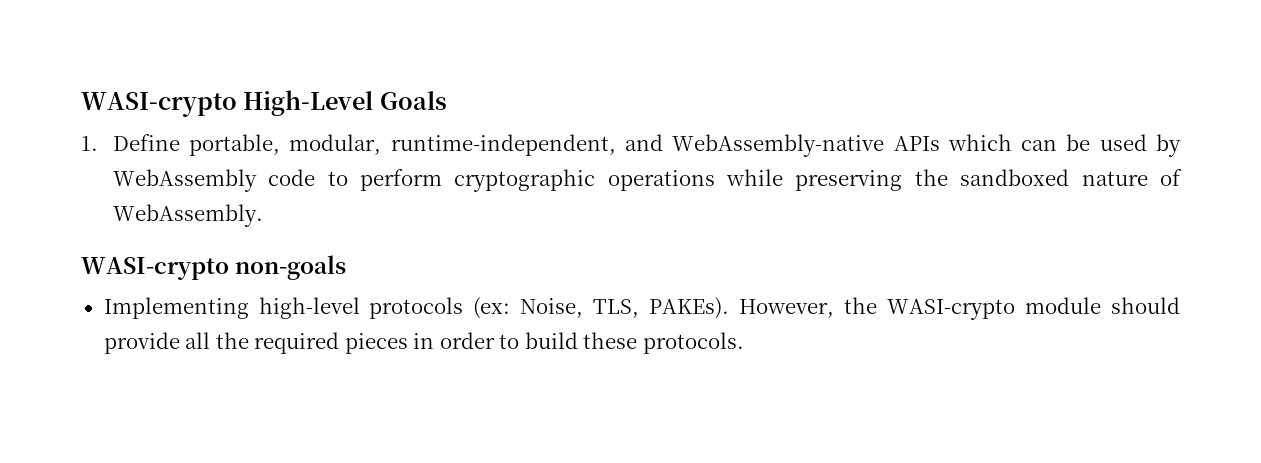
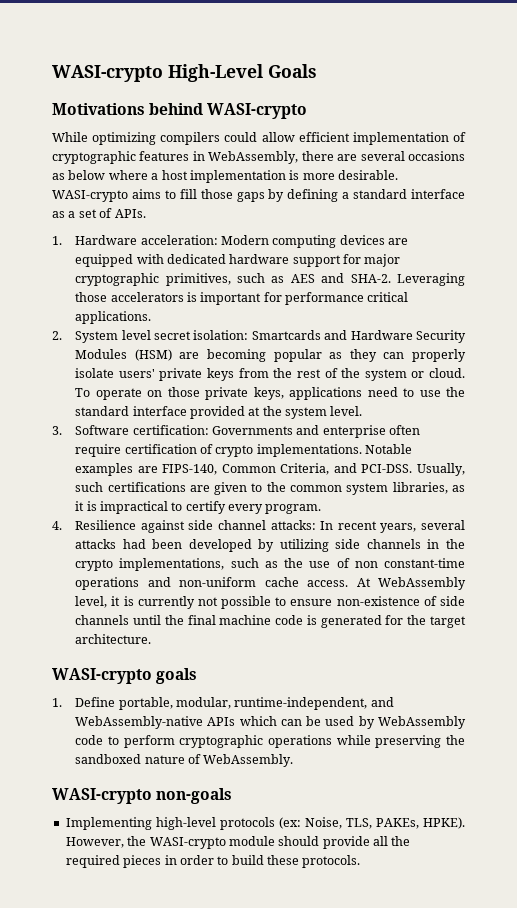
(447, 100) none -> [52,103,308,119] [52,132,466,145] [52,151,465,164] [52,170,398,183] [52,189,465,202] [52,208,146,218] [52,235,409,248] [75,254,401,267] [75,273,465,286] [75,292,409,305] [75,311,152,324] [52,330,466,343] [75,349,466,362] [75,368,466,381] [75,387,466,400] [75,406,363,419] [52,425,421,438] [75,444,413,457] [75,463,465,476] [75,482,465,495] [75,501,322,514] [52,520,465,533] [75,539,465,552] [75,558,465,571] [75,577,466,590] [75,596,465,609] [75,615,466,628] [75,634,152,644] [52,668,198,684] // Motivations behind WASI-crypto // While optimizing compilers could allow efficient implementation of cryptographic features in WebAssembly, there are several occasions as below where a host implementation is more desirable. WASI-crypto aims to fill those gaps by defining a standard interface as a set of APIs. // 1. Hardware acceleration: Modern computing devices are equipped with dedicated hardware support for major cryptographic primitives, such as AES and SHA-2. Leveraging those accelerators is important for performance critical applications. // 2. System level secret isolation: Smartcards and Hardware Security Modules (HSM) are becoming popular as they can properly isolate users' private keys from the rest of the system or cloud. To operate on those private keys, applications need to use the standard interface provided at the system level. // 3. Software certification: Governments and enterprise often require certification of crypto implementations. Notable examples are FIPS-140, Common Criteria, and PCI-DSS. Usually, such certifications are given to the common system libraries, as it is impractical to certify every program. // 4. Resilience against side channel attacks: In recent years, several attacks had been developed by utilizing side channels in the crypto implementations, such as the use of non constant-time operations and non-uniform cache access. At WebAssembly level, it is currently not possible to ensure non-existence of side channels until the final machine code is generated for the target architecture. // WASI-crypto goals
[649,297,730,319] PAKEs). -> [375,817,465,829] PAKEs, HPKE).

